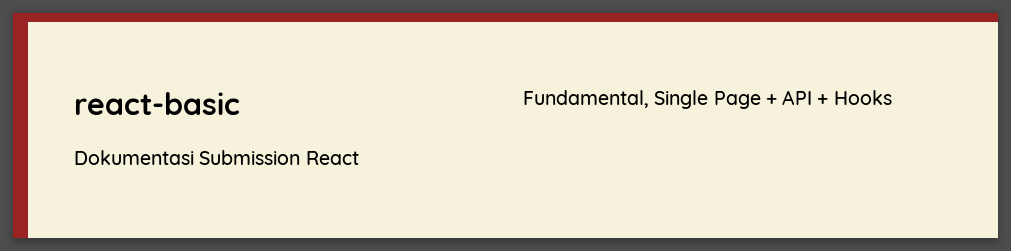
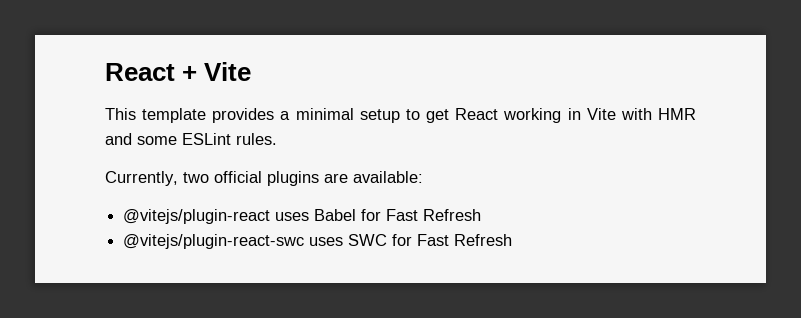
[74,92,240,115] [74,150,359,165] [523,90,892,109] react-basic // Dokumentasi Submission React Fundamental, Single Page + API + Hooks -> [105,62,252,81] [105,108,696,123] [105,133,277,145] [105,171,423,186] [123,209,482,224] [123,234,513,249] React + Vite // This template provides a minimal setup to get React working in Vite with HMR and some ESLint rules. // Currently, two official plugins are available: // @vitejs/plugin-react uses Babel for Fast Refresh // @vitejs/plugin-react-swc uses SWC for Fast Refresh

